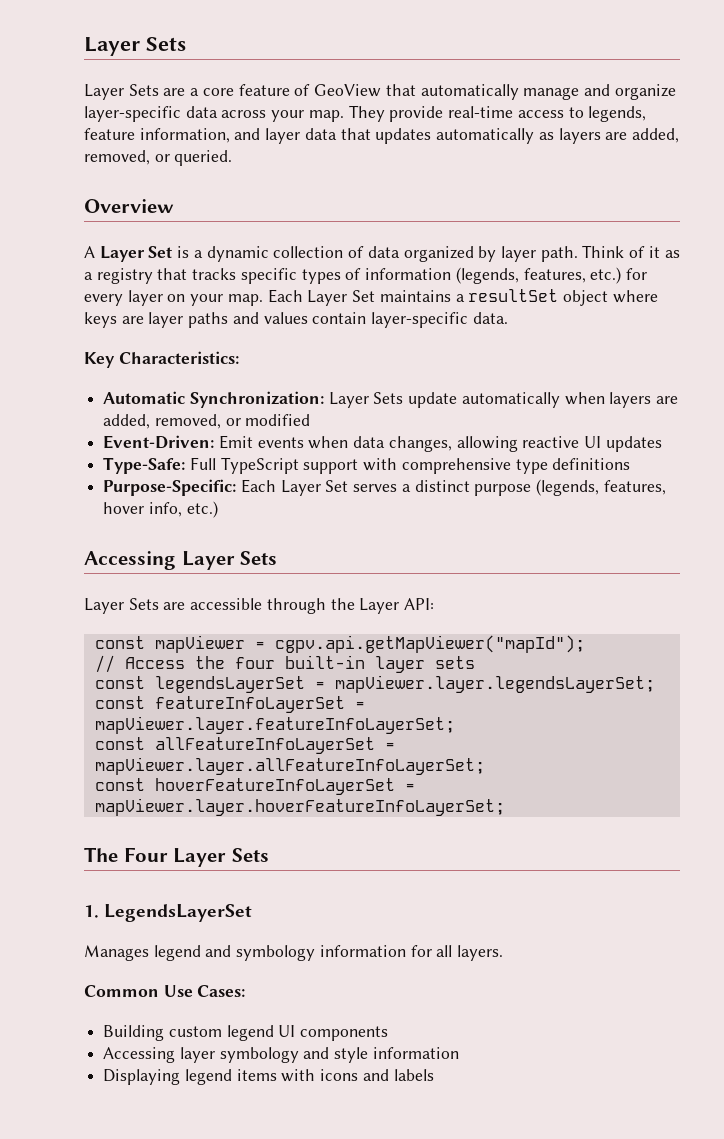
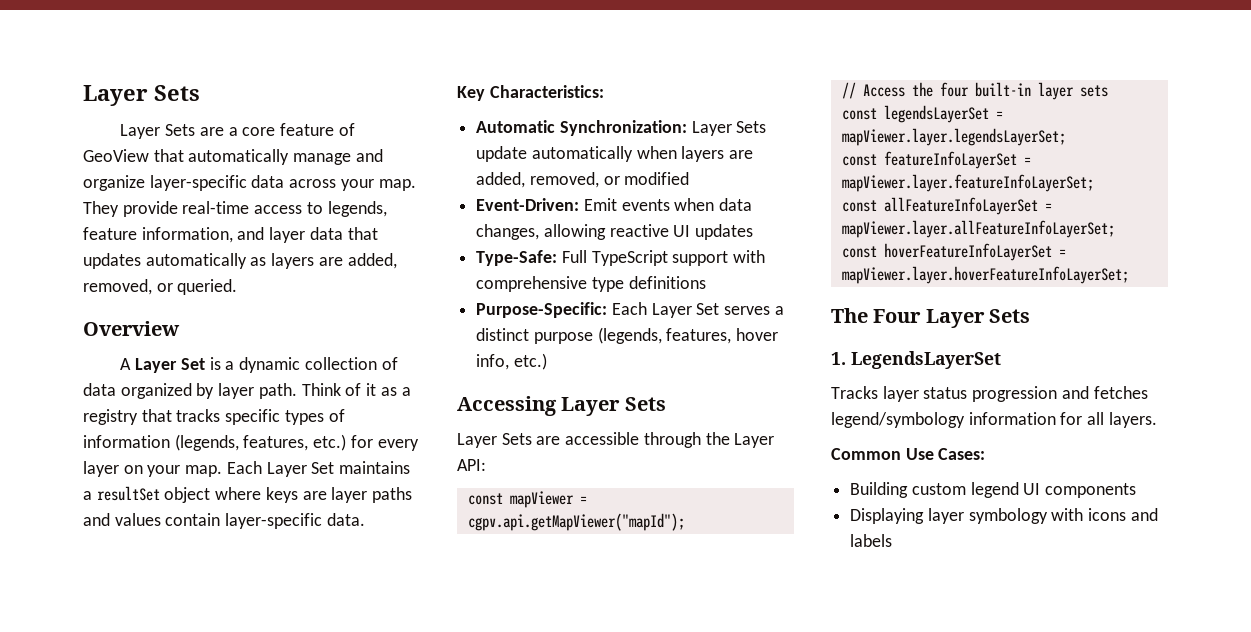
[84,945,316,961] Manages legend and symbology -> [831,386,1148,402] [831,412,965,428] Tracks layer status progression and fetches legend/symbology
[103,1047,176,1063] Accessing -> [850,508,925,524] Displaying
[303,1047,459,1063] [103,1069,277,1085] and style information // Displaying legend items -> (1048, 516) none

